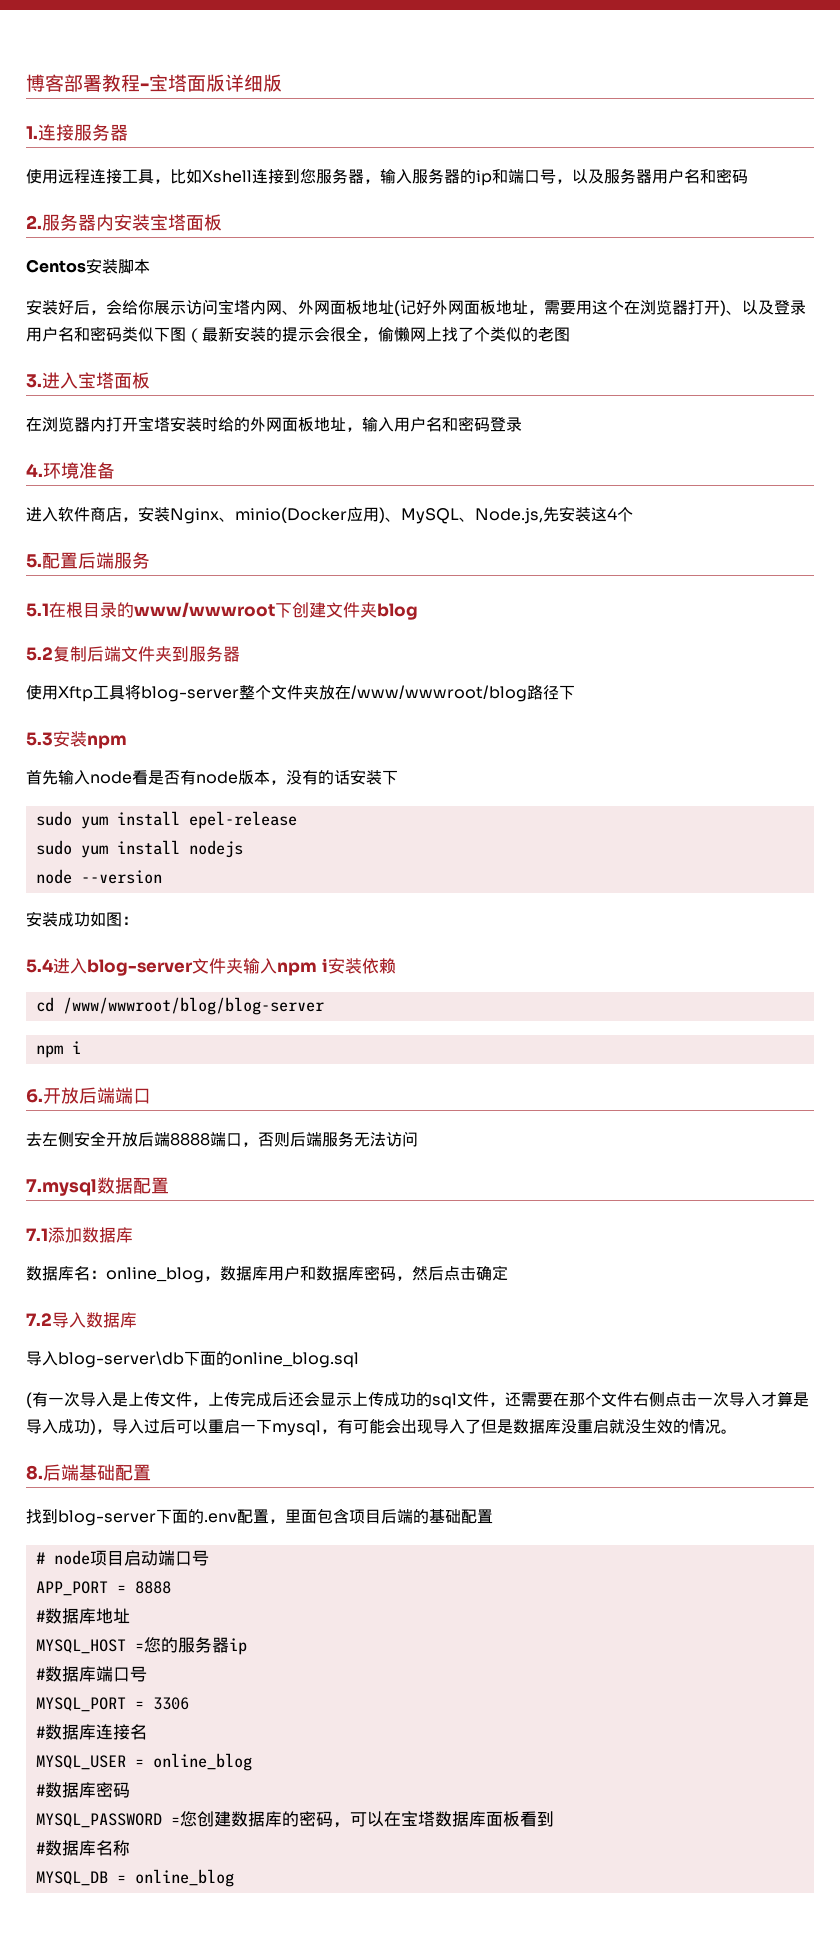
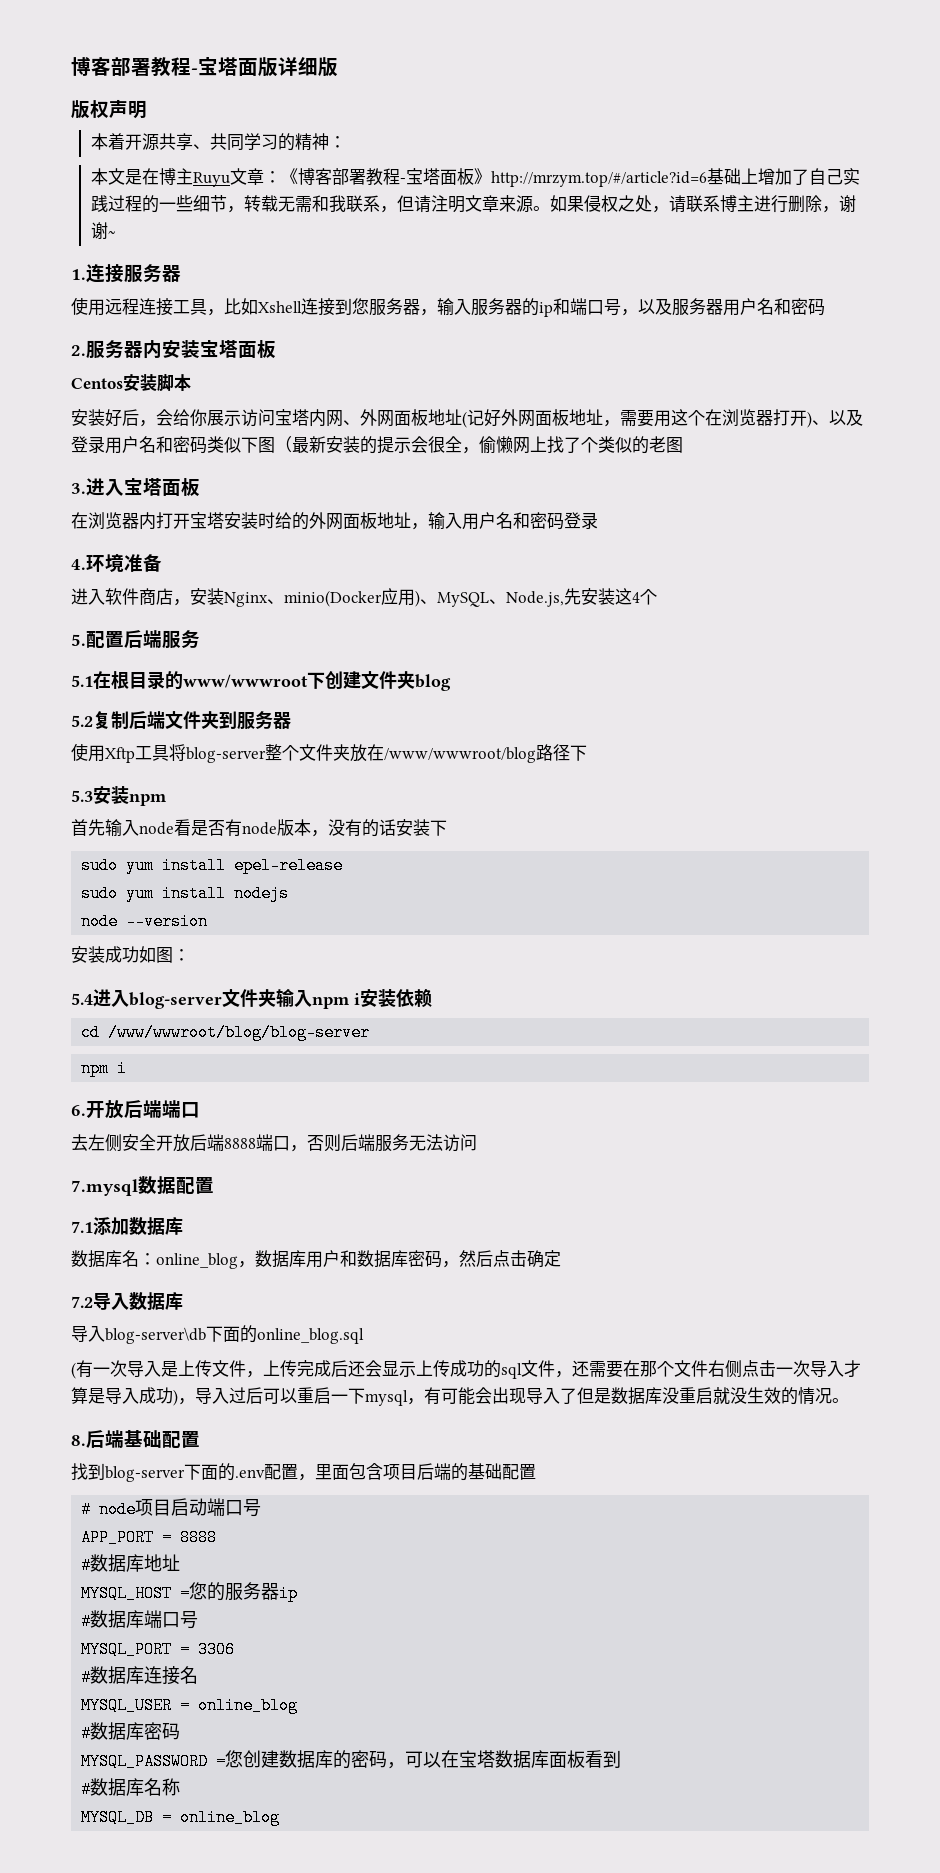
(282, 83) none -> [71,99,147,119] [90,133,346,151] [90,168,860,187] [90,195,856,213] [90,222,116,239] // 版权声明 // 本着开源共享、共同学习的精神： // 本文是在博主Ruyu文章：《博客部署教程-宝塔面板》http://mrzym.top/#/article?id=6基础上增加了自己实践过程的一些细节，转载无需和我联系，但请注明文章来源。如果侵权之处，请联系博主进行删除，谢谢~

